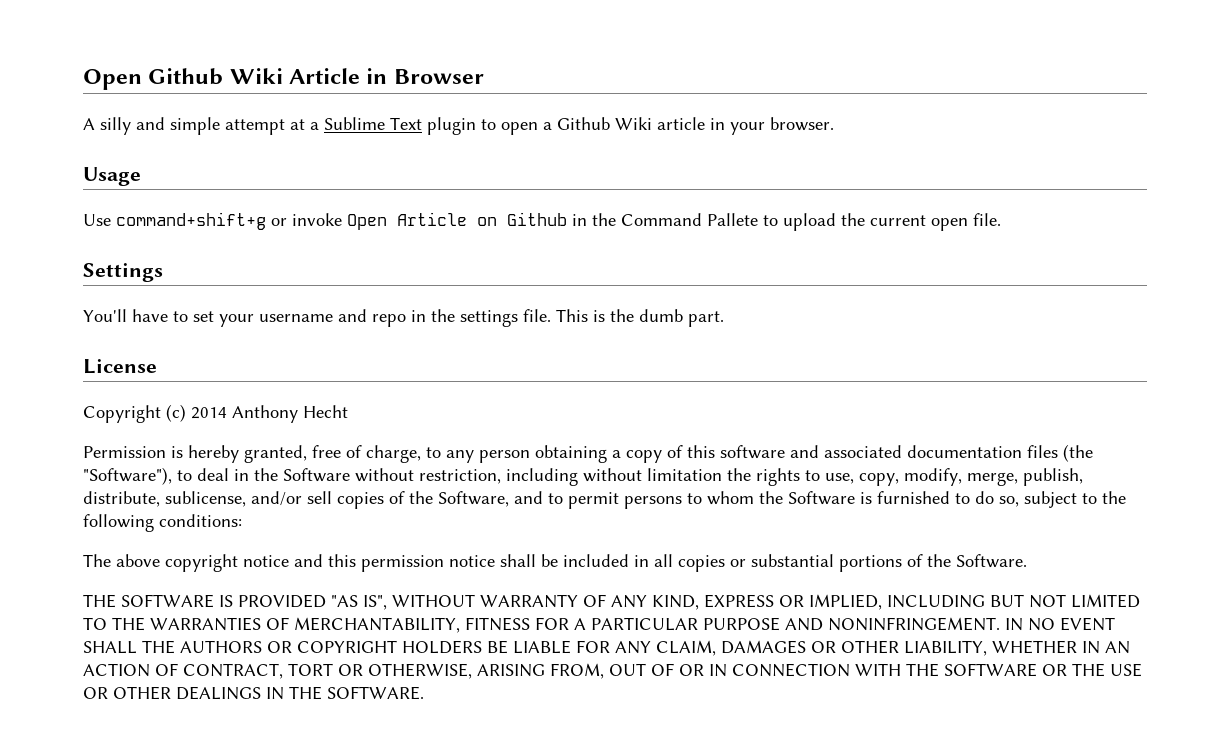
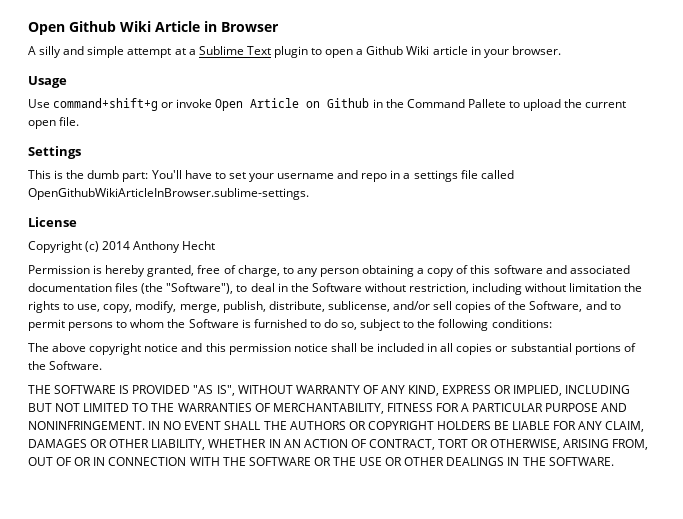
(163, 272) none -> [28,170,149,182] This is the dumb part:
[431,309,724,327] the settings file. This is the dumb part. -> [403,170,514,182] [28,188,309,200] a settings file called OpenGithubWikiArticleInBrowser.sublime-settings.

